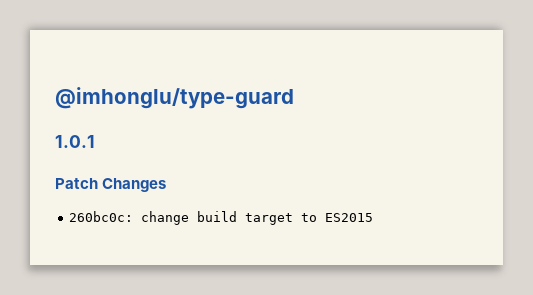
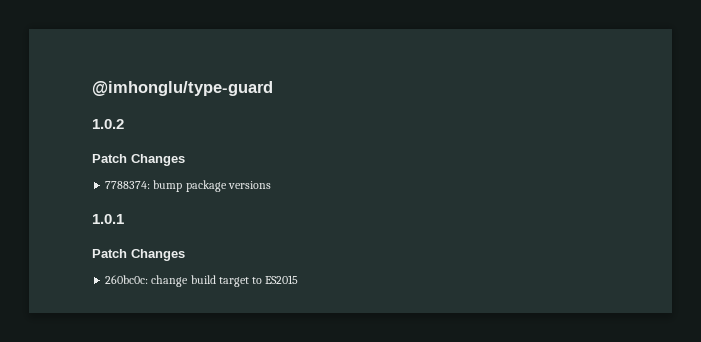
(294, 98) none -> [92,119,124,129] [92,154,185,166] [105,180,271,192] // 1.0.2 // Patch Changes // 7788374: bump package versions

